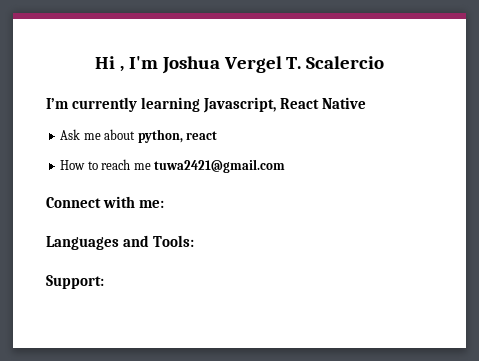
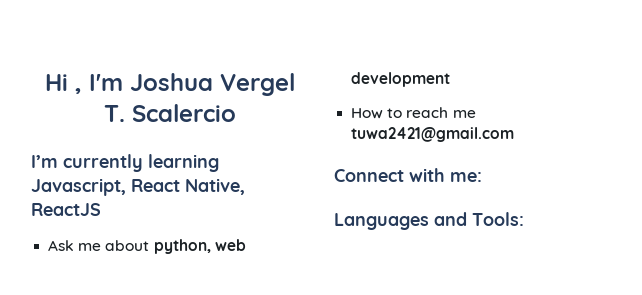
[321,97,366,109] Native -> [185,178,245,195] [31,203,101,216] Native, ReactJS
[186,131,218,140] react -> [214,239,246,251] [351,72,451,87] web development
[46,275,104,289] // Support: -> (524, 219) none

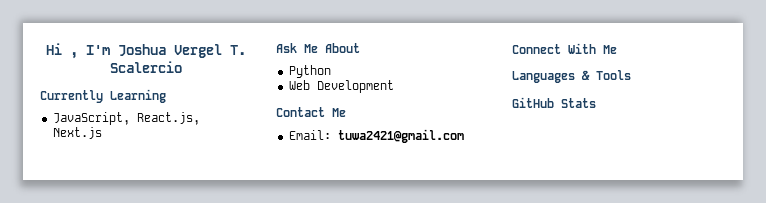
[31,154,219,172] [31,178,245,196] [31,203,101,216] [48,239,246,254] [351,72,451,87] [351,107,476,119] I’m currently learning Javascript, React Native, ReactJS // Ask me about python, web development // How to reach me -> [40,89,166,103] [52,112,200,125] [52,127,102,139] [276,43,360,53] [288,65,331,78] [288,80,394,93] [276,107,346,117] [288,130,331,140] Currently Learning // JavaScript, React.js, Next.js // Ask Me About // Python // Web Development // Contact Me // Email:
[409,168,482,182] with me: -> [568,43,617,54] With Me
[434,212,524,226] and Tools: -> [581,70,631,80] [512,97,596,108] & Tools // GitHub Stats

